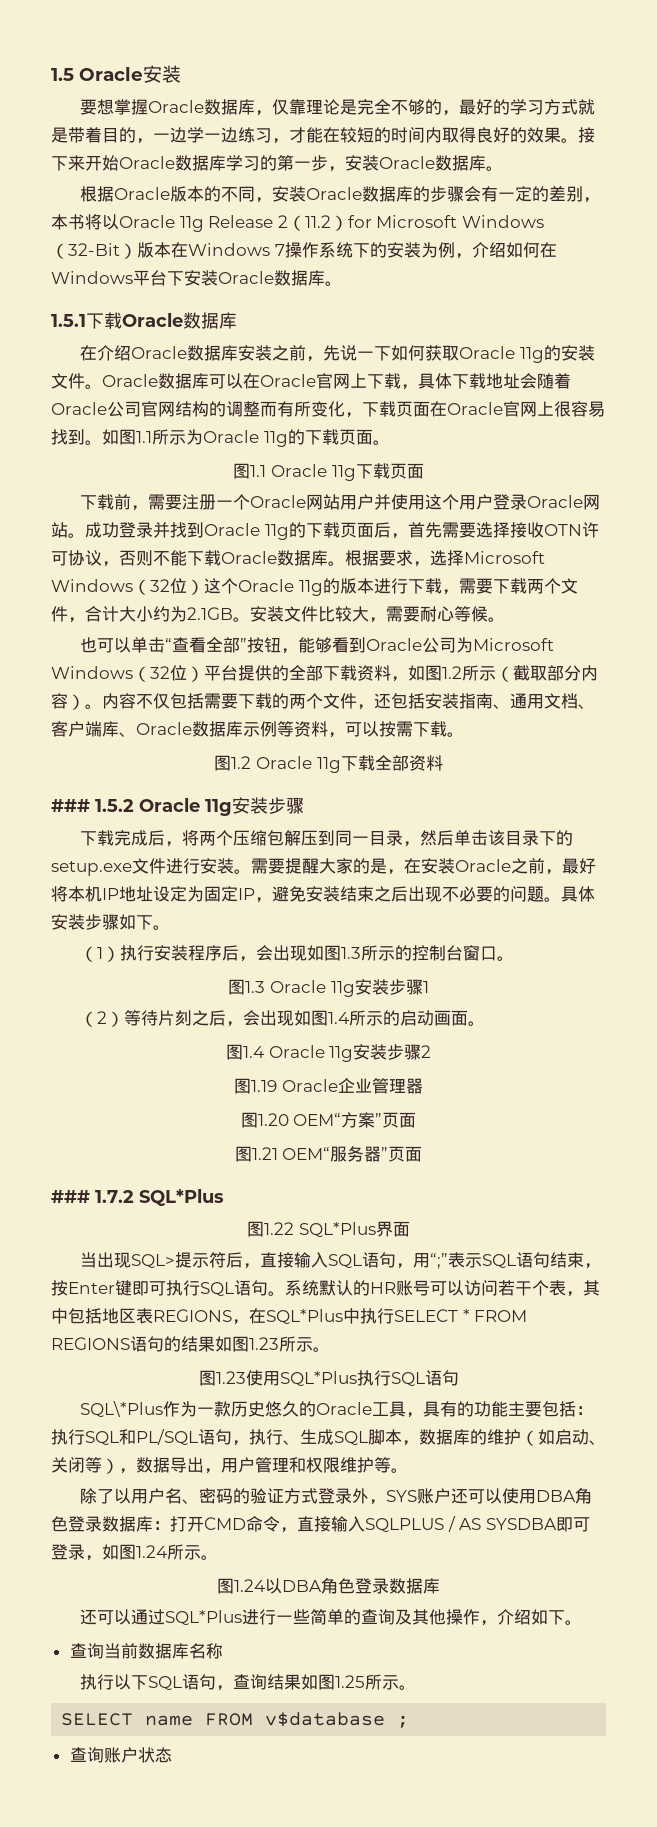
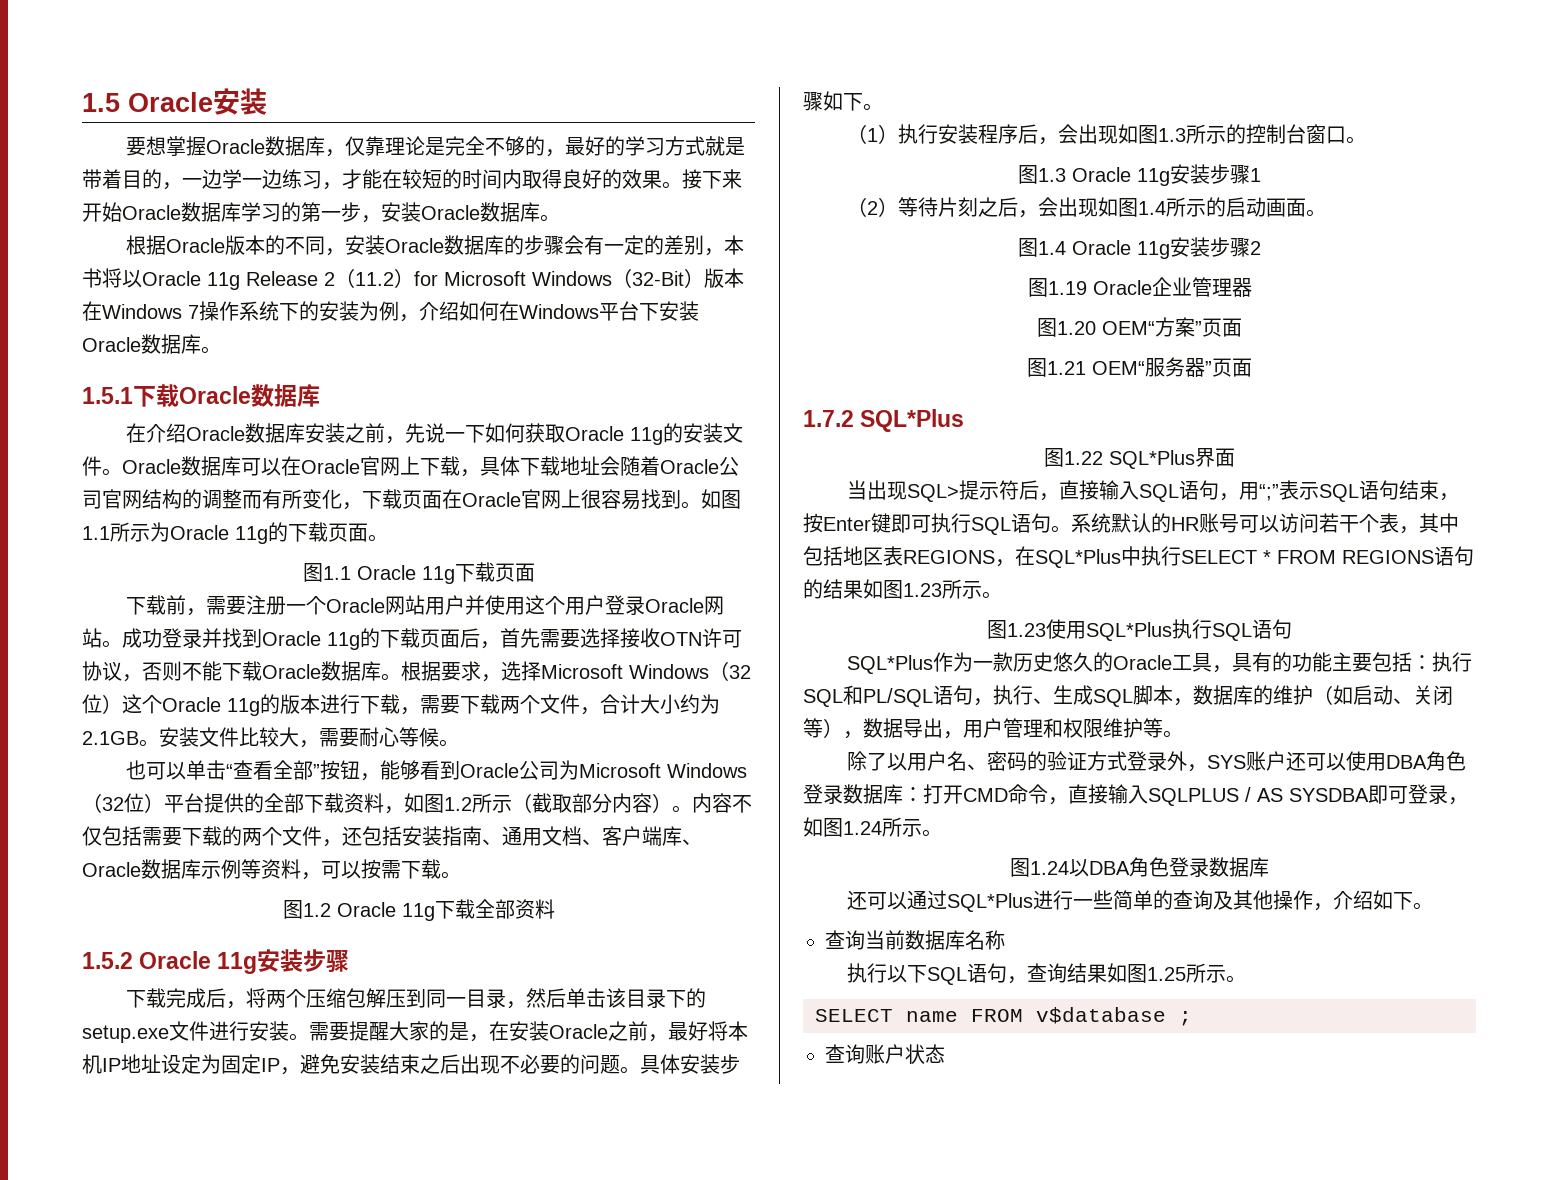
[51,799,90,812] ### -> (555, 909) none
[51,1190,90,1203] ### -> (1252, 367) none
[80,1401,164,1418] SQL\*Plus -> [847,655,934,674] SQL*Plus

